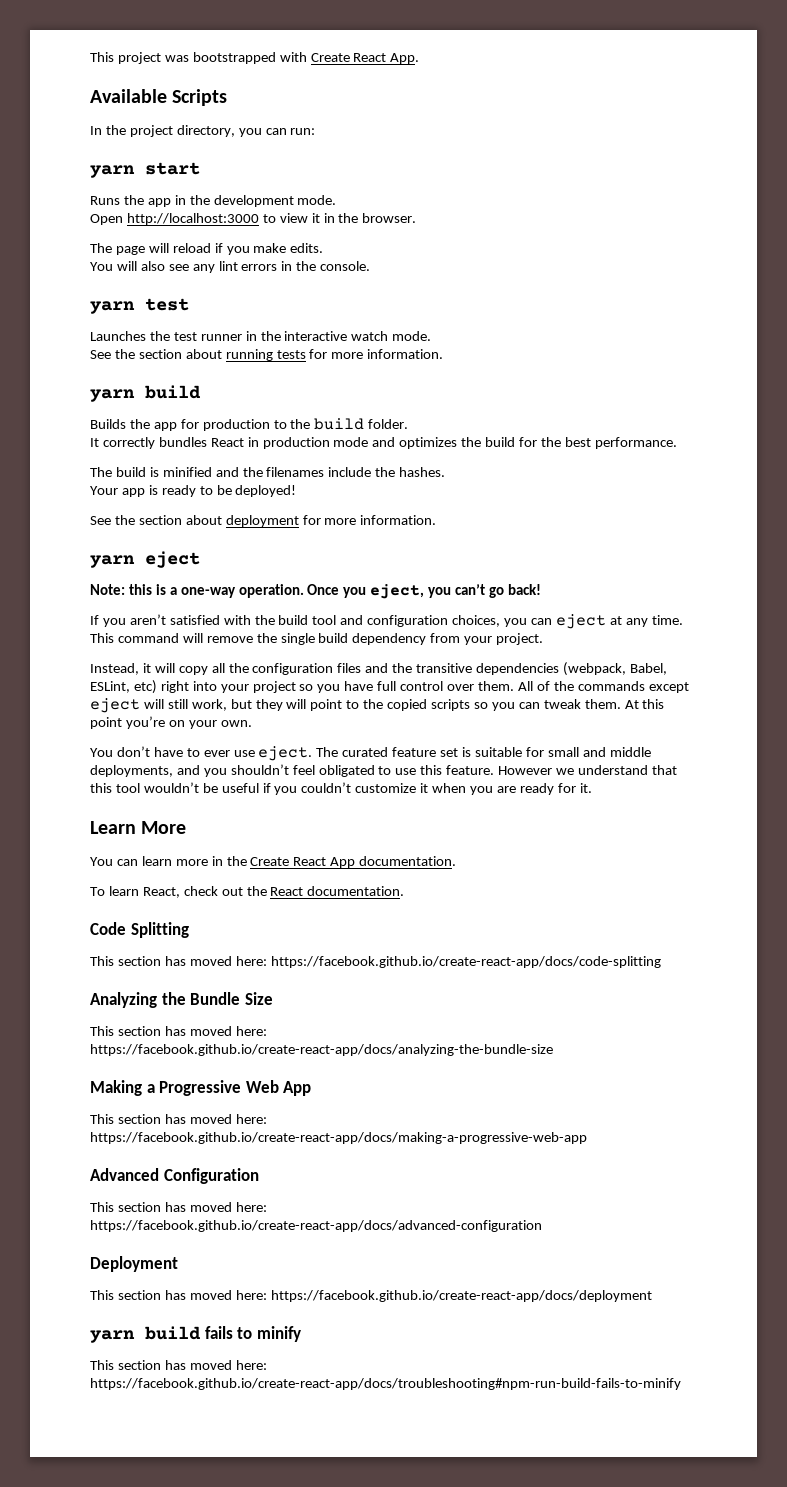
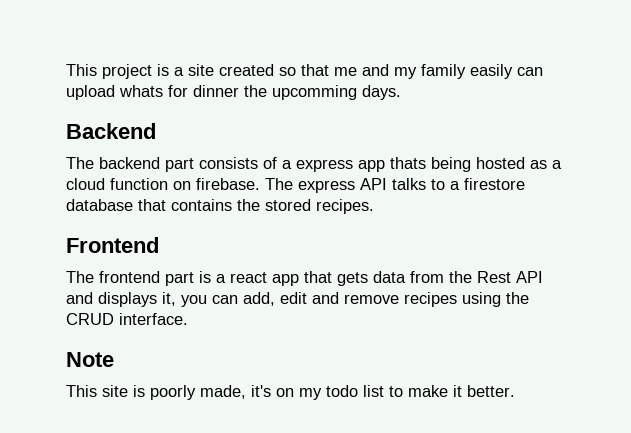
[164,52,420,64] [90,89,228,106] [90,125,316,137] [90,162,200,178] [90,195,337,207] [90,213,417,225] [90,243,324,255] [90,261,371,273] [90,298,189,314] [90,331,432,341] [90,349,444,361] [90,385,201,402] [90,418,409,431] [90,437,677,449] [90,467,446,477] [90,485,297,497] [90,515,437,527] [90,551,200,568] [90,584,541,599] [90,614,683,629] [90,633,544,645] [90,662,667,676] [90,680,689,694] [90,698,665,713] [90,716,252,729] [90,746,651,761] [90,764,677,777] [90,782,592,795] [90,821,187,834] [90,856,457,868] [90,886,405,898] [90,922,189,938] [90,956,661,968] [90,992,273,1008] [90,1026,267,1036] [90,1044,553,1056] [90,1080,312,1096] [90,1114,267,1124] [90,1132,587,1144] [90,1168,259,1184] [90,1202,267,1212] [90,1220,542,1232] [90,1256,178,1272] [90,1290,652,1302] [90,1326,301,1343] [90,1360,267,1370] [90,1378,681,1390] was bootstrapped with Create React App. // Available Scripts // In the project directory, you can run: // yarn start // Runs the app in the development mode. // Open http://localhost:3000 to view it in the browser. // The page will reload if you make edits. // You will also see any lint errors in the console. // yarn test // Launches the test runner in the interactive watch mode. // See the section about running tests for more information. // yarn build // Builds the app for production to the build folder. // It correctly bundles React in production mode and optimizes the build for the best performance. // The build is minified and the filenames include the hashes. // Your app is ready to be deployed! // See the section about deployment for more information. // yarn eject // Note: this is a one-way operation. Once you eject, you can’t go back! // If you aren’t satisfied with the build tool and configuration choices, you can eject at any time. This command will remove the single build dependency from your project. // Instead, it will copy all the configuration files and the transitive dependencies (webpack, Babel, ESLint, etc) right into your project so you have full control over them. All of the commands except eject will still work, but they will point to the copied scripts so you can tweak them. At this point you’re on your own. // You don’t have to ever use eject. The curated feature set is suitable for small and middle deployments, and you shouldn’t feel obligated to use this feature. However we understand that this tool wouldn’t be useful if you couldn’t customize it when you are ready for it. // Learn More // You can learn more in the Create React App documentation. // To learn React, check out the React documentation. // Code Splitting // This section has moved here: https://facebook.github.io/create-react-app/docs/code-splitting // Analyzing the Bundle Size // This section has moved here: https://facebook.github.io/create-react-app/docs/analyzing-the-bundle-size // Making a Progressive Web App // This section has moved here: https://facebook.github.io/create-react-app/docs/making-a-progressive-web-app // Advanced Configuration // This section has moved here: https://facebook.github.io/create-react-app/docs/advanced-configuration // Deployment // This section has moved here: https://facebook.github.io/create-react-app/docs/deployment // yarn build fails to minify // This section has moved here: https://facebook.github.io/create-react-app/docs/troubleshooting#npm-run-build-fails-to-minify -> [157,64,543,79] [66,85,401,100] [66,123,156,139] [66,157,562,172] [66,178,525,193] [66,199,374,214] [66,237,159,253] [66,271,543,286] [66,292,529,307] [66,313,188,325] [66,352,114,367] [66,385,515,400] is a site created so that me and my family easily can upload whats for dinner the upcomming days. // Backend // The backend part consists of a express app thats being hosted as a cloud function on firebase. The express API talks to a firestore database that contains the stored recipes. // Frontend // The frontend part is a react app that gets data from the Rest API and displays it, you can add, edit and remove recipes using the CRUD interface. // Note // This site is poorly made, it's on my todo list to make it better.

